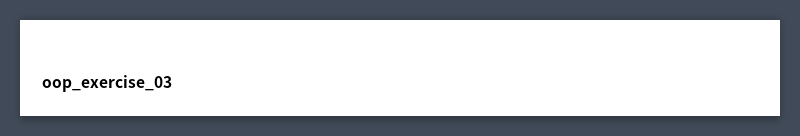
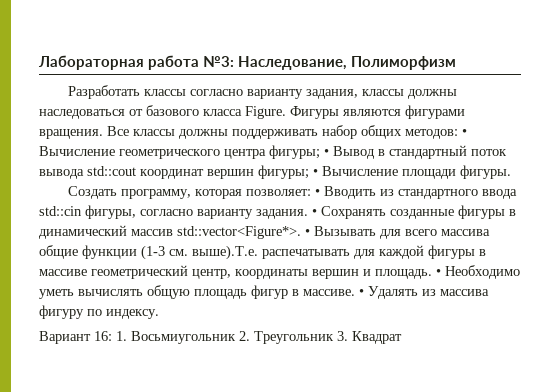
[42,75,172,92] oop_exercise_03 -> [38,55,457,70] [67,85,457,99] [39,105,465,119] [39,125,467,139] [39,145,507,159] [39,165,511,179] [67,186,517,199] [39,205,516,219] [39,225,490,239] [39,245,486,260] [39,265,520,279] [39,285,489,299] [39,305,159,319] [39,331,402,344] Лабораторная работа №3: Наследование, Полиморфизм // Разработать классы согласно варианту задания, классы должны наследоваться от базового класса Figure. Фигуры являются фигурами вращения. Все классы должны поддерживать набор общих методов: • Вычисление геометрического центра фигуры; • Вывод в стандартный поток вывода std::cout координат вершин фигуры; • Вычисление площади фигуры. // Создать программу, которая позволяет: • Вводить из стандартного ввода std::cin фигуры, согласно варианту задания. • Сохранять созданные фигуры в динамический массив std::vector<Figure*>. • Вызывать для всего массива общие функции (1-3 см. выше).Т.е. распечатывать для каждой фигуры в массиве геометрический центр, координаты вершин и площадь. • Необходимо уметь вычислять общую площадь фигур в массиве. • Удалять из массива фигуру по индексу. // Вариант 16: 1. Восьмиугольник 2. Треугольник 3. Квадрат

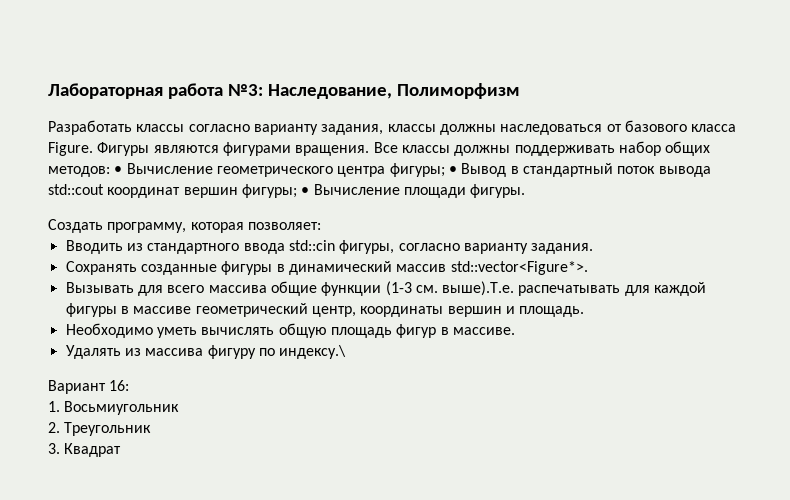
[314,189,320,196] • -> (321, 226) //
[312,209,317,216] • -> (594, 248) //
[305,229,310,236] • -> (588, 268) //
[436,269,441,276] • -> (585, 311) //
[359,289,364,296] • -> (515, 331) //
[106,309,159,319] индексу. -> [279,345,347,359] индексу.\
(112, 336) none -> (130, 385) //
(236, 337) none -> (180, 408) //
(334, 337) none -> (152, 429) //

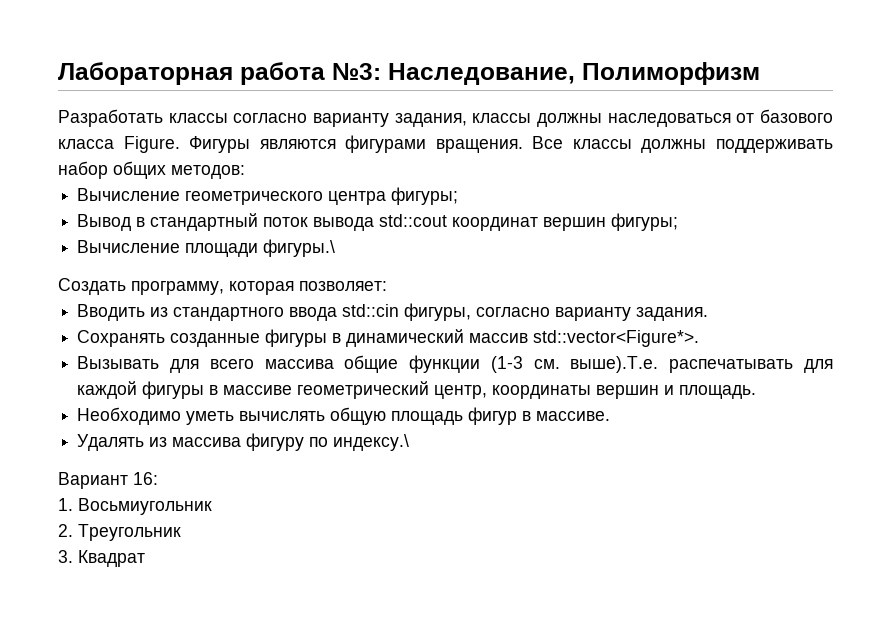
[114,166,123,174] • -> (245, 172) //
[448,166,457,174] • -> (459, 196) //
[301,187,310,195] • -> (679, 222) //
[470,184,526,198] фигуры. -> [263,239,336,257] фигуры.\

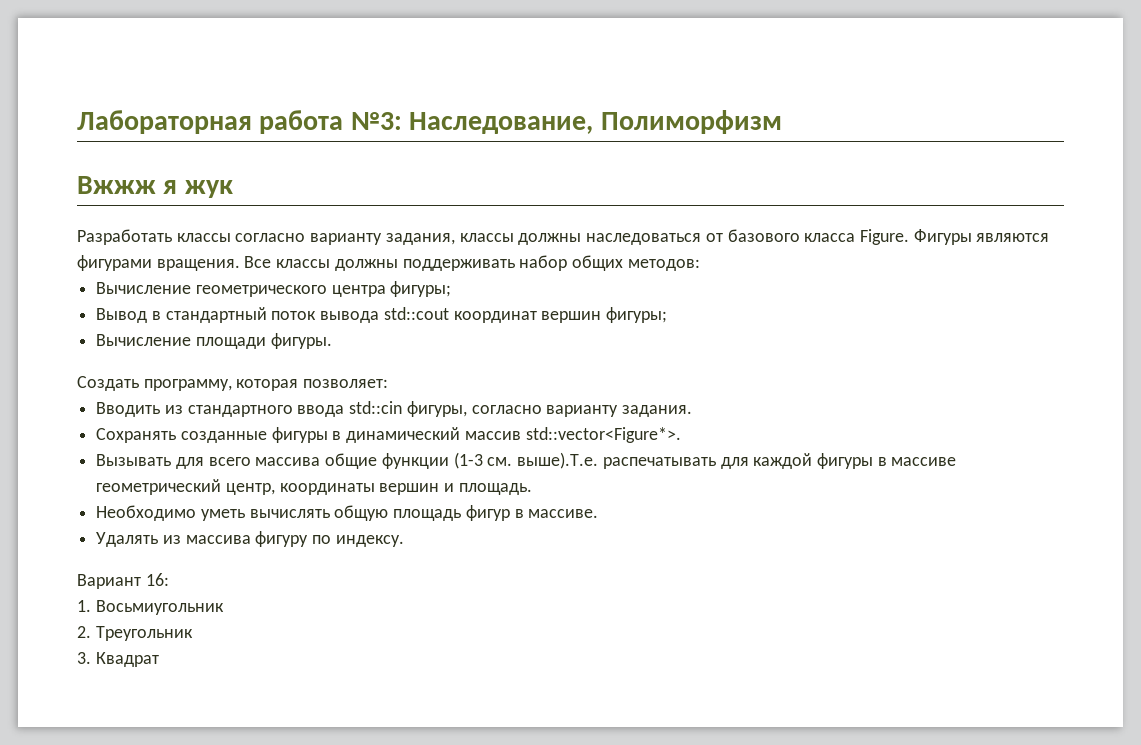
(760, 73) none -> [77,176,233,198] // Вжжж я жук
[263,239,336,257] фигуры.\ -> [270,333,332,349] фигуры.
[333,434,410,451] индексу.\ -> [335,535,404,547] индексу.

